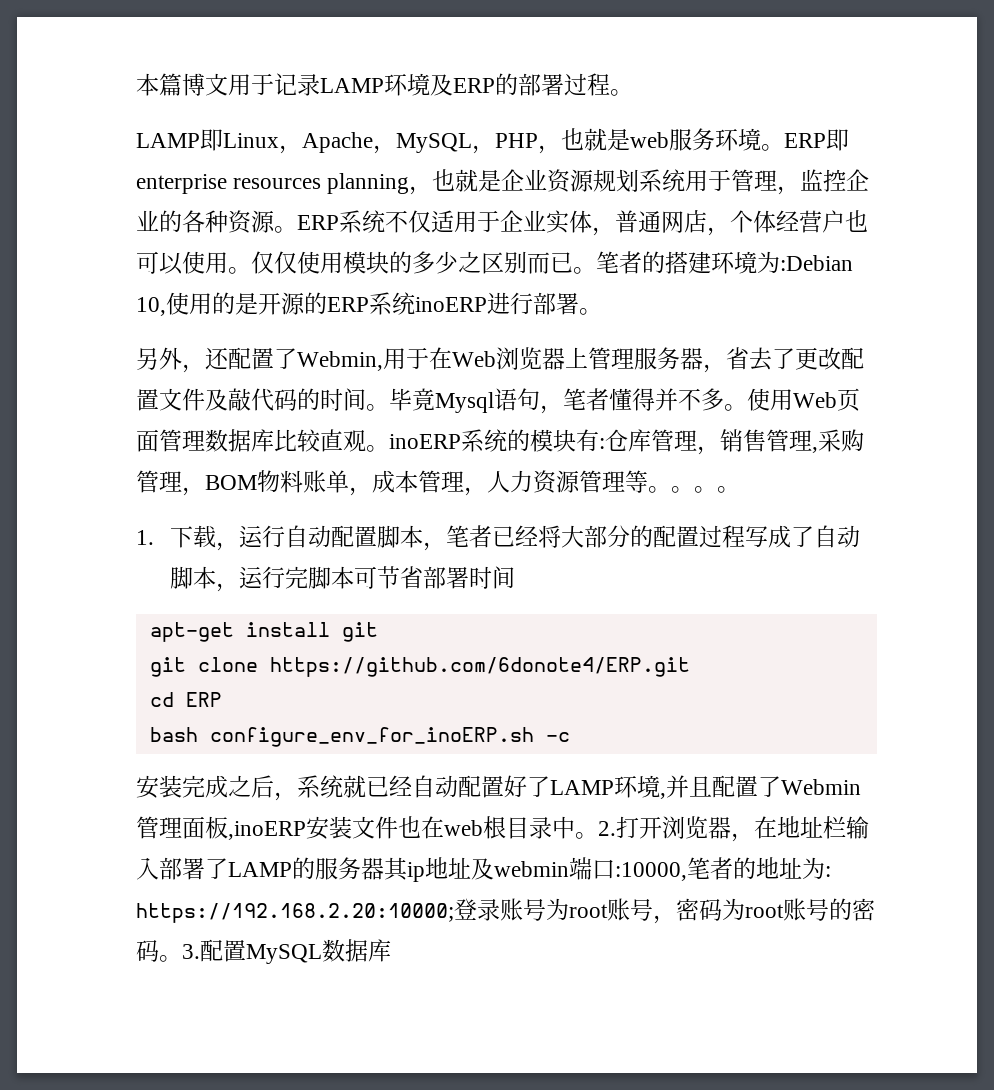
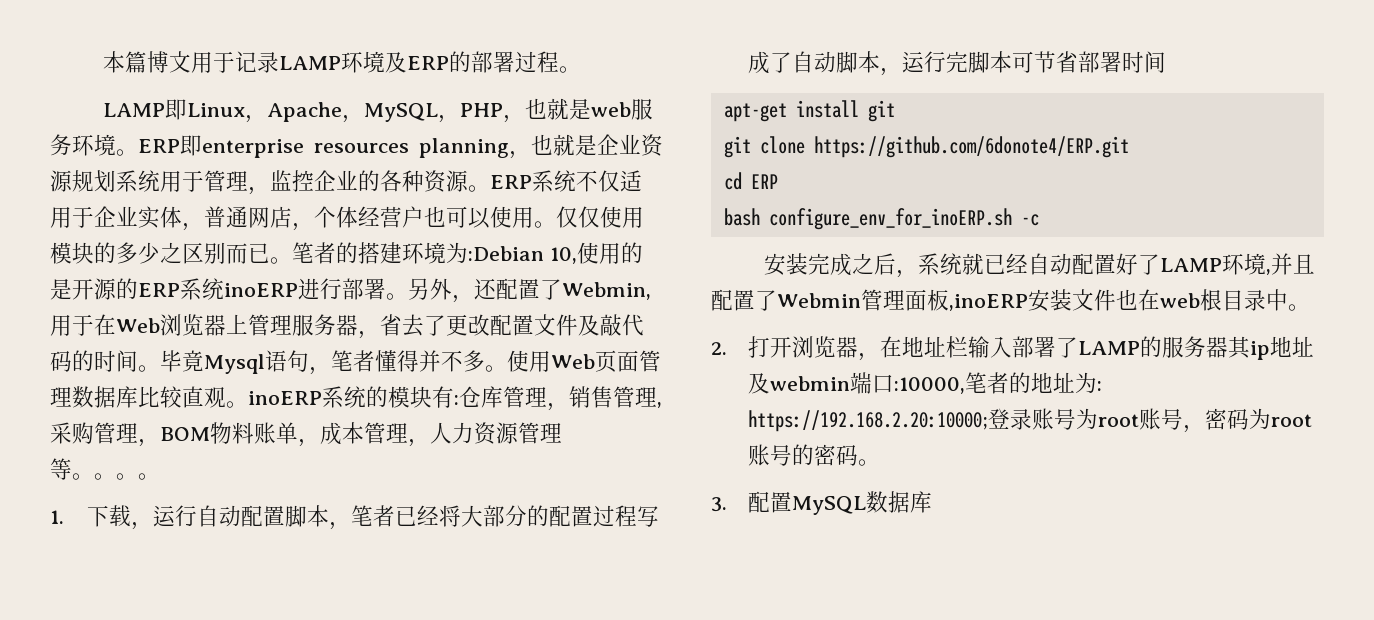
(602, 311) // -> (408, 296) none
(598, 835) none -> (1310, 307) //
(182, 958) none -> (881, 462) //

